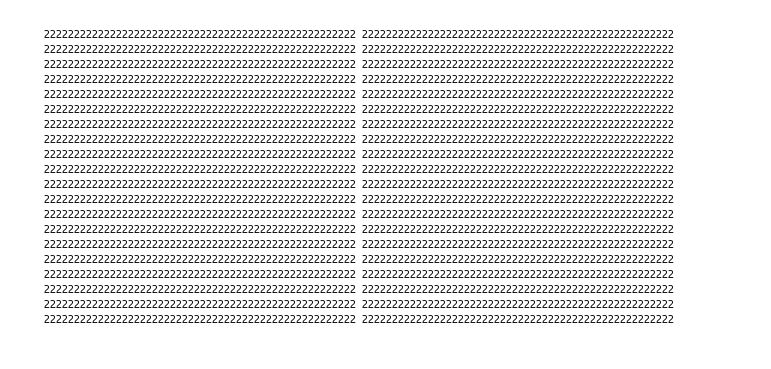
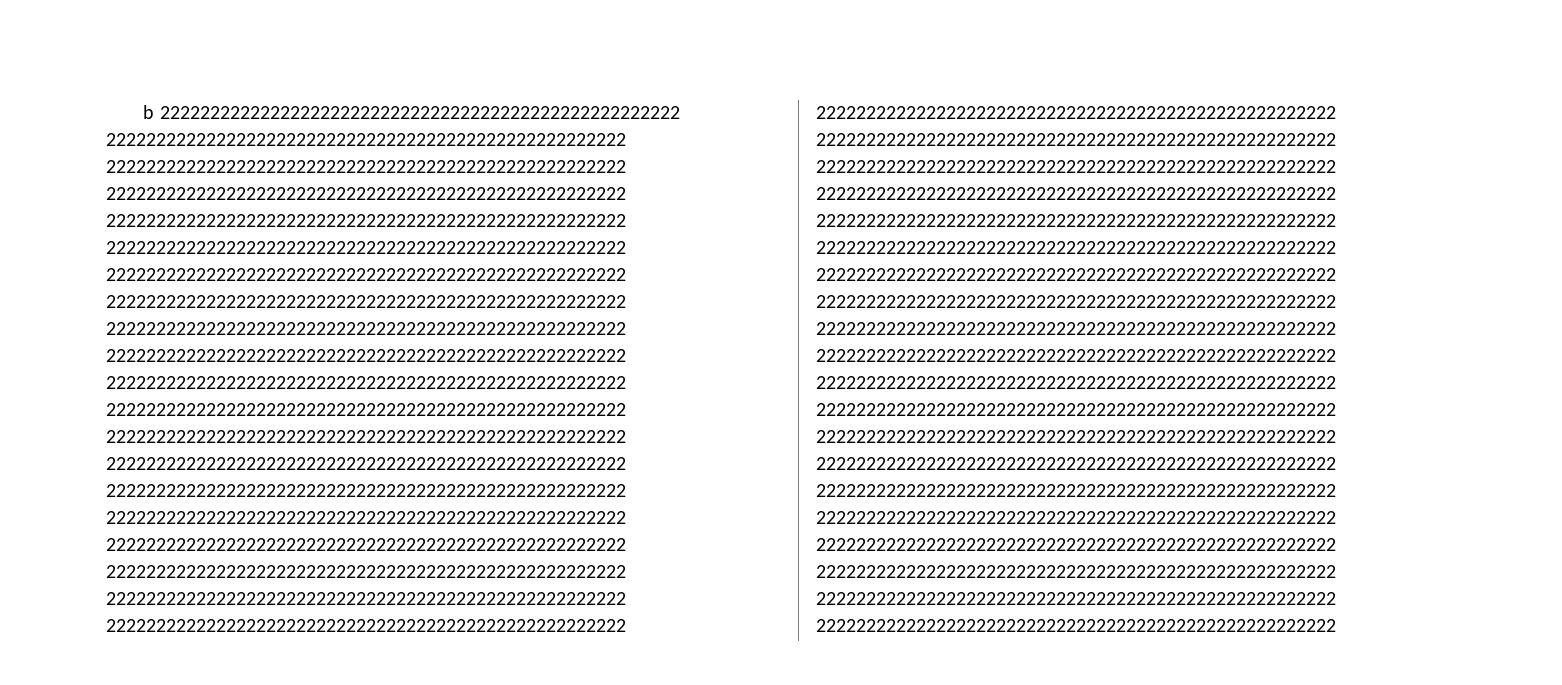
(44, 34) none -> [143,105,155,119] b

